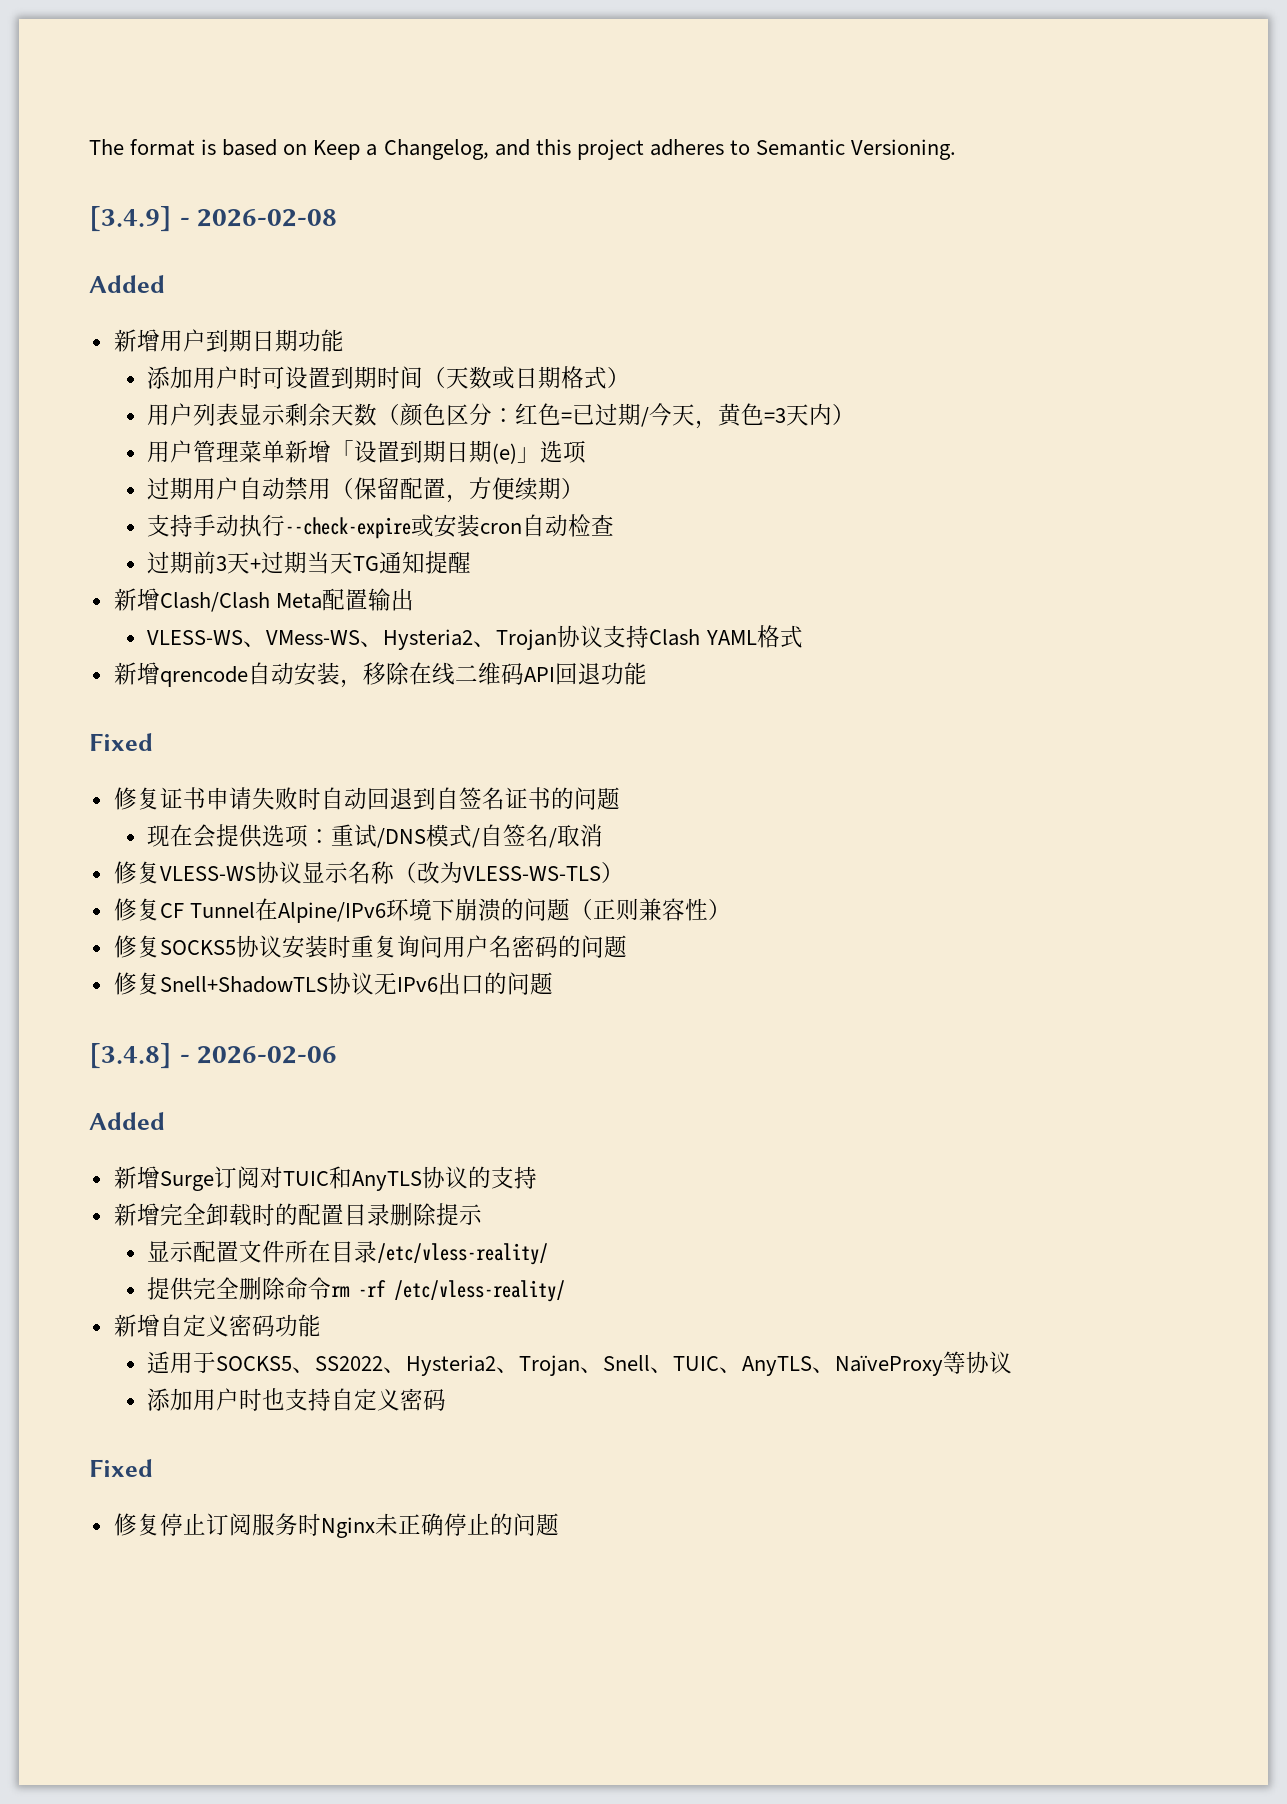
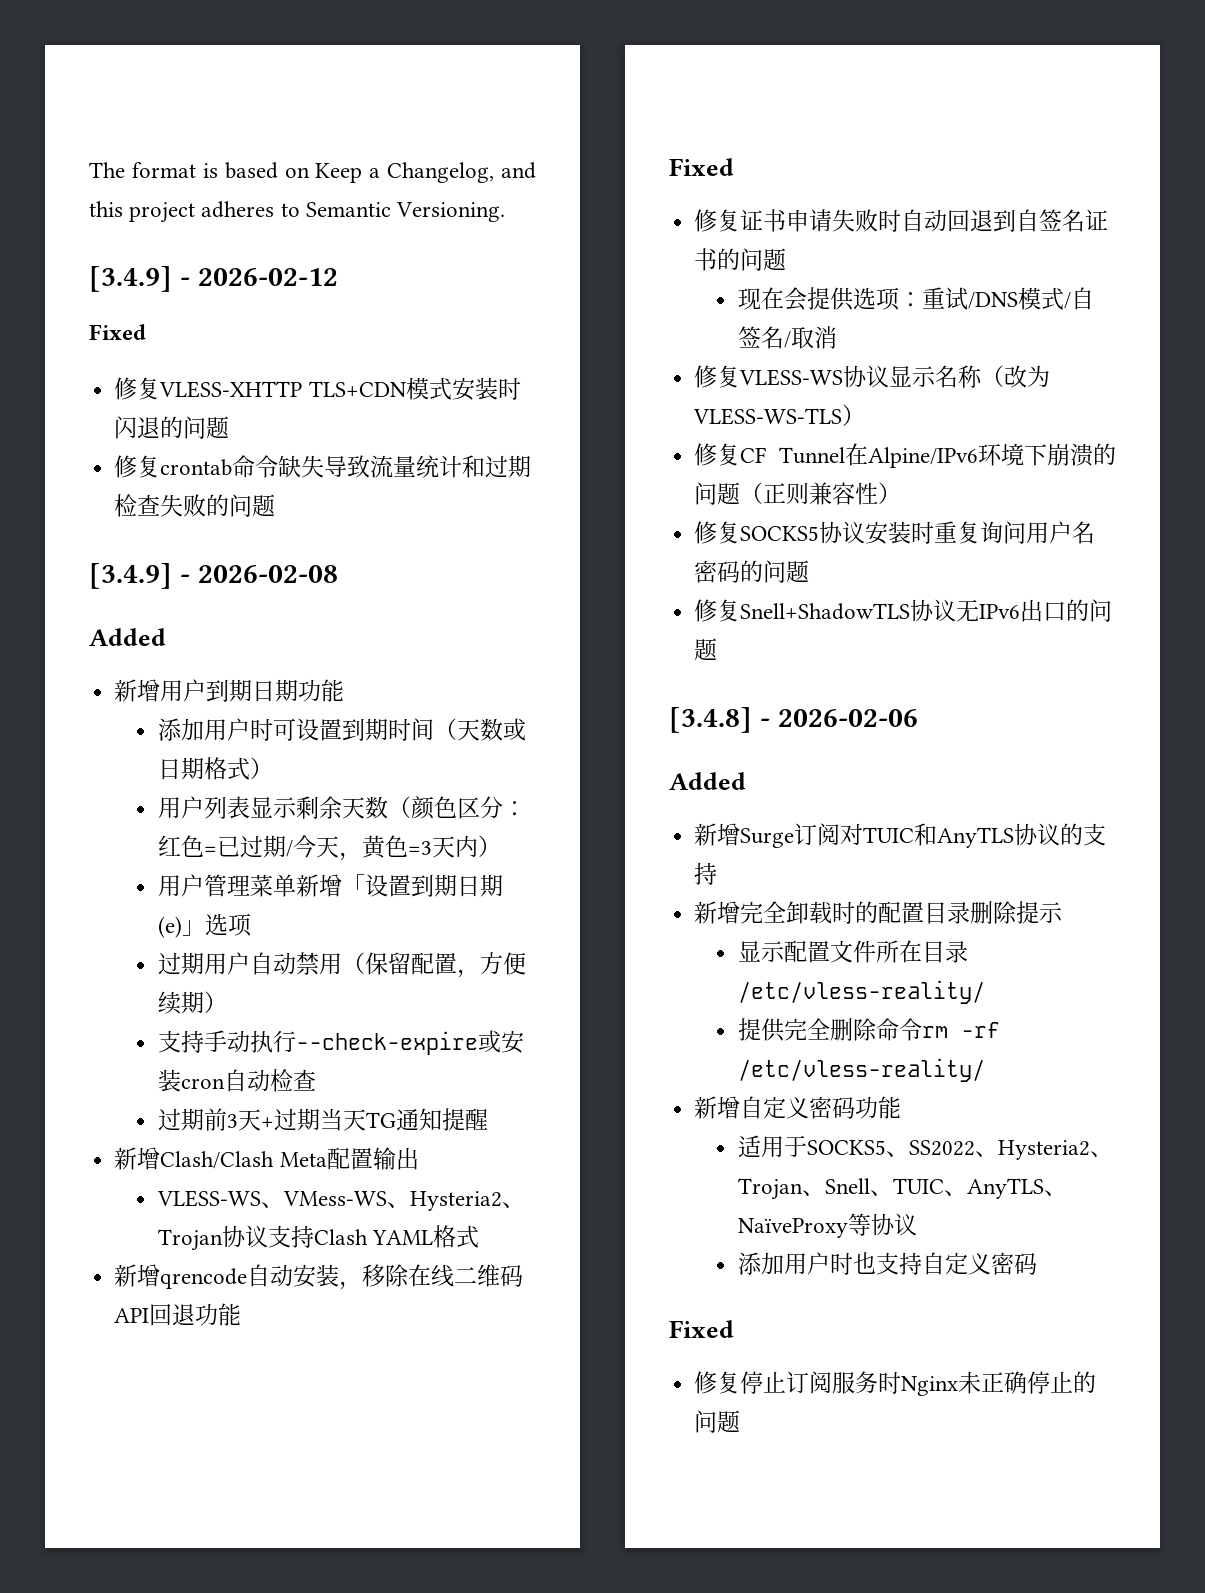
(957, 149) none -> [89,266,338,292] [89,324,146,340] [114,377,521,401] [114,416,230,439] [114,455,532,478] [114,494,276,517] // [3.4.9] - 2026-02-12 // Fixed // 修复VLESS-XHTTP TLS+CDN模式安装时闪退的问题 // 修复crontab命令缺失导致流量统计和过期检查失败的问题

